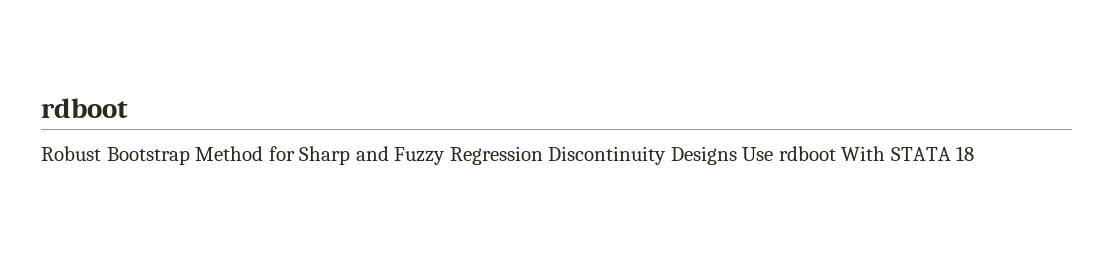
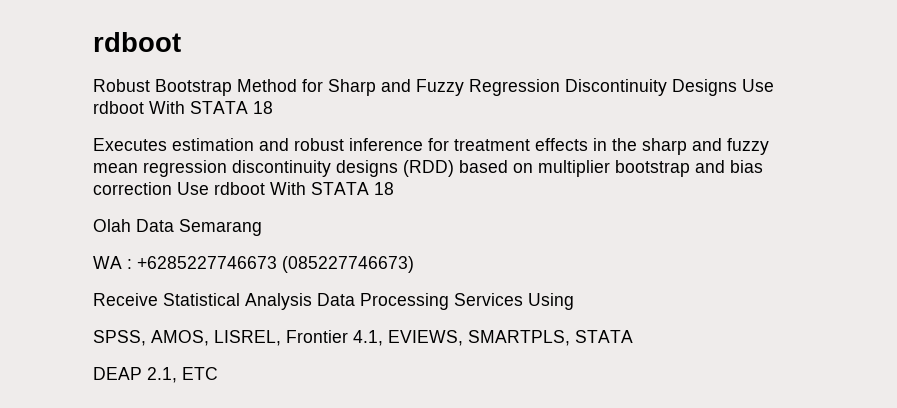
(975, 153) none -> [93,138,769,155] [93,160,763,177] [93,182,394,195] [93,219,262,236] [93,256,414,273] [93,293,574,310] [93,330,633,346] [93,367,218,383] // Executes estimation and robust inference for treatment effects in the sharp and fuzzy mean regression discontinuity designs (RDD) based on multiplier bootstrap and bias correction Use rdboot With STATA 18 // Olah Data Semarang // WA : +6285227746673 (085227746673) // Receive Statistical Analysis Data Processing Services Using // SPSS, AMOS, LISREL, Frontier 4.1, EVIEWS, SMARTPLS, STATA // DEAP 2.1, ETC

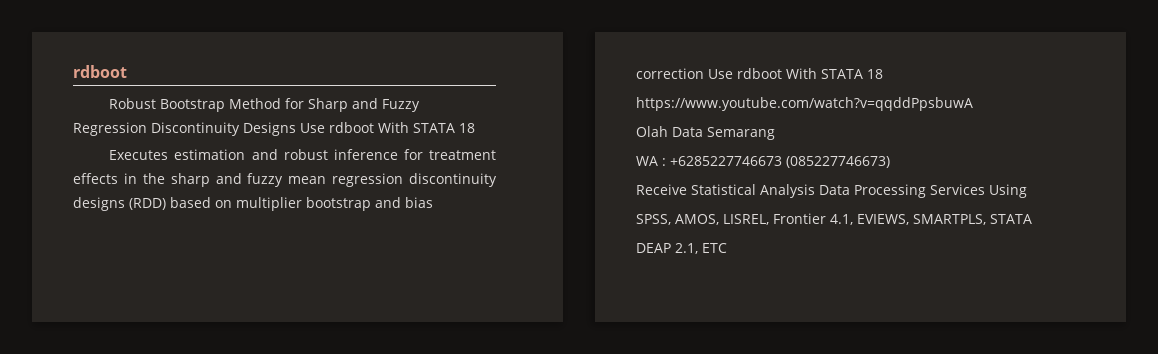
(394, 188) none -> [636,97,973,111] // https://www.youtube.com/watch?v=qqddPpsbuwA

